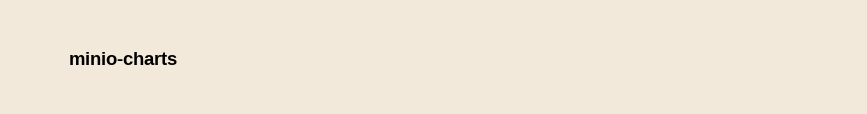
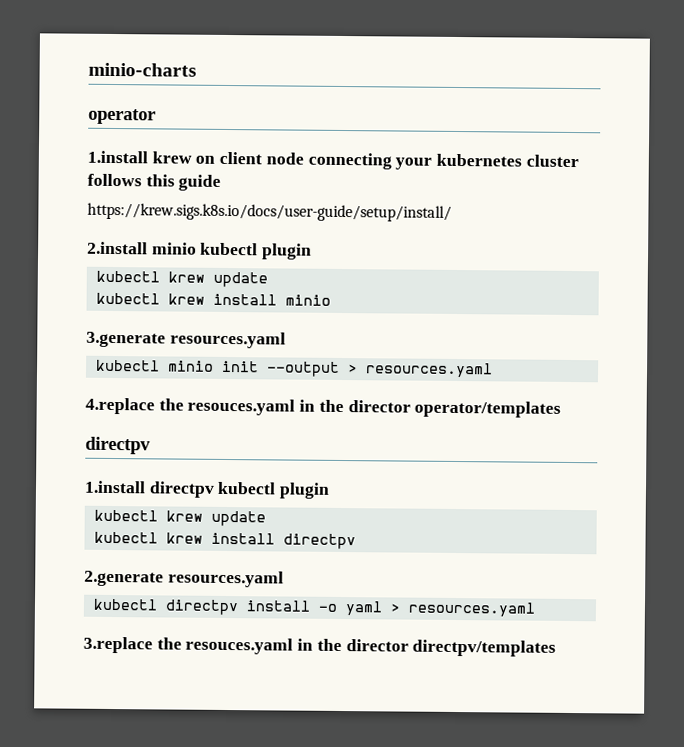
(177, 58) none -> [88,108,156,125] [87,150,579,170] [87,173,222,191] [87,202,452,222] [87,241,313,260] [95,270,268,288] [95,292,331,306] [86,331,286,349] [95,359,493,378] [85,397,562,418] [85,436,151,455] [84,480,331,499] [93,509,266,527] [93,531,356,550] [84,570,284,588] [92,598,536,617] [83,636,557,657] // operator // 1.install krew on client node connecting your kubernetes cluster follows this guide // https://krew.sigs.k8s.io/docs/user-guide/setup/install/ // 2.install minio kubectl plugin // kubectl krew update // kubectl krew install minio // 3.generate resources.yaml // kubectl minio init --output > resources.yaml // 4.replace the resouces.yaml in the director operator/templates // directpv // 1.install directpv kubectl plugin // kubectl krew update // kubectl krew install directpv // 2.generate resources.yaml // kubectl directpv install -o yaml > resources.yaml // 3.replace the resouces.yaml in the director directpv/templates

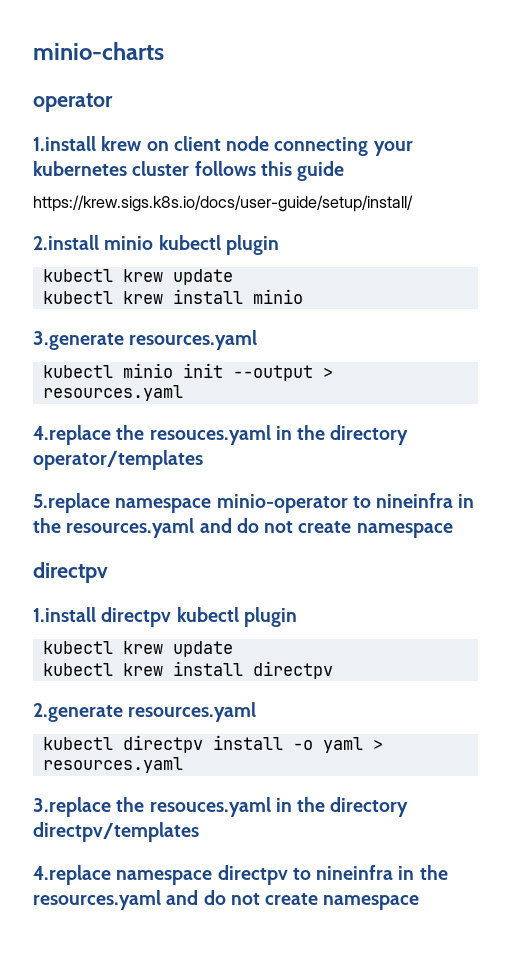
[347,400,411,413] director -> [330,425,409,445] directory
(562, 409) none -> [33,493,475,513] [33,518,453,538] // 5.replace namespace minio-operator to nineinfra in the resources.yaml and do not create namespace
[345,639,409,652] director -> [330,797,409,817] directory
(557, 648) none -> [33,865,448,885] [33,890,420,910] // 4.replace namespace directpv to nineinfra in the resources.yaml and do not create namespace

